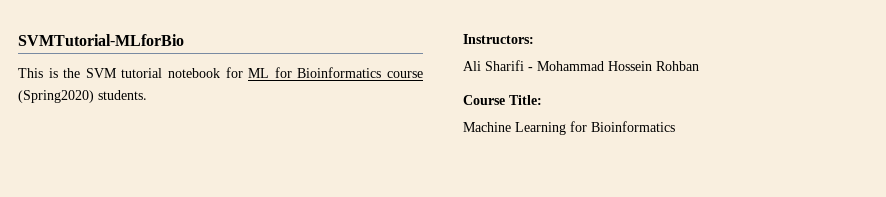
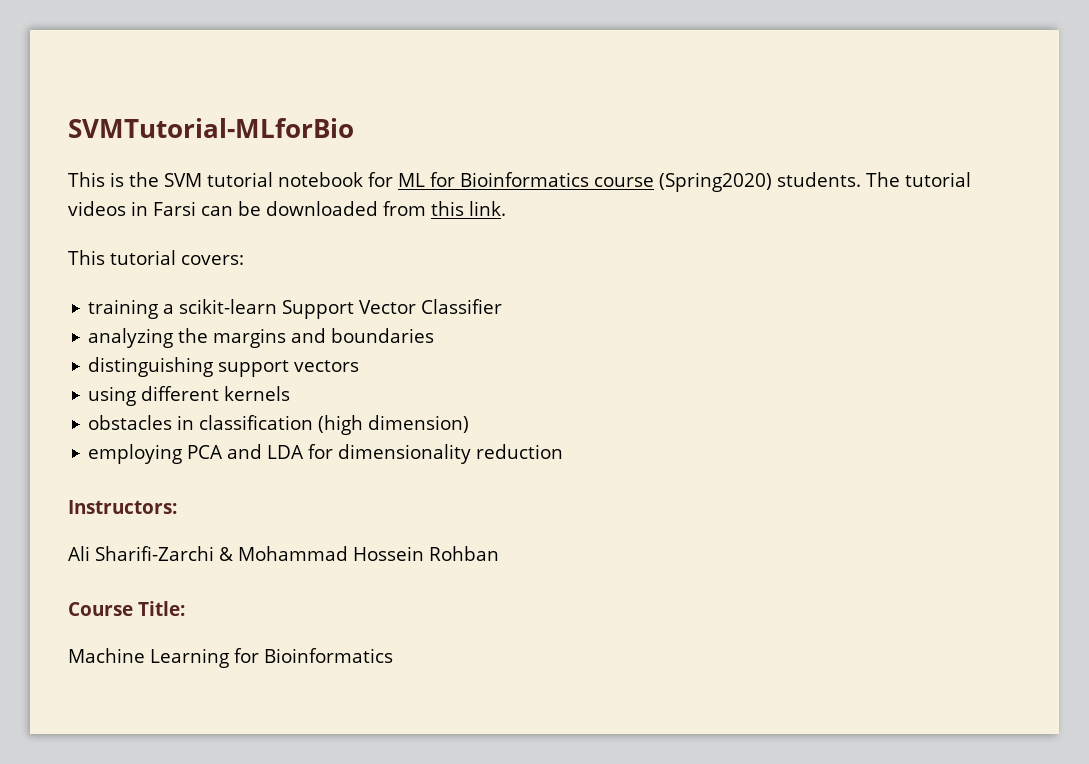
(147, 95) none -> [866,172,971,187] [68,201,506,216] [68,250,244,265] [88,299,503,319] [88,328,435,348] [88,357,360,377] [88,386,291,406] [88,415,470,435] [88,444,564,464] The tutorial videos in Farsi can be downloaded from this link. // This tutorial covers: // training a scikit-learn Support Vector Classifier // analyzing the margins and boundaries // distinguishing support vectors // using different kernels // obstacles in classification (high dimension) // employing PCA and LDA for dimensionality reduction
[485,60,533,71] Sharifi - -> [95,546,233,561] Sharifi-Zarchi &

